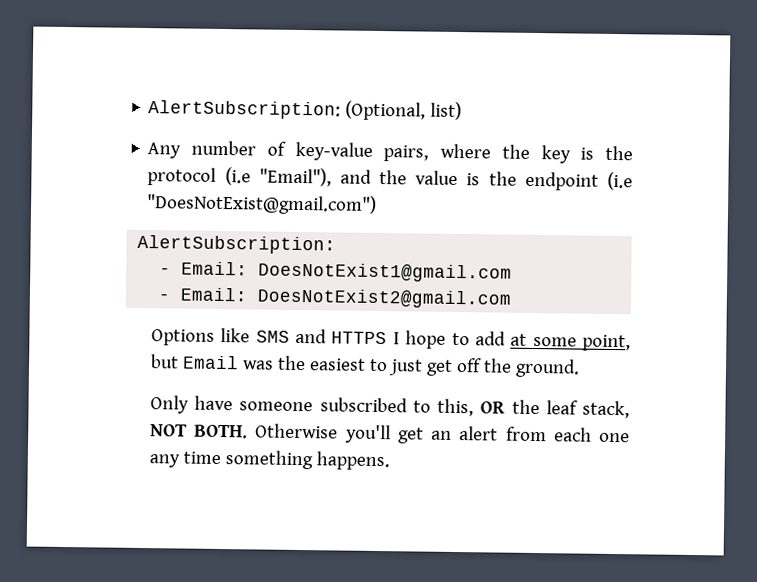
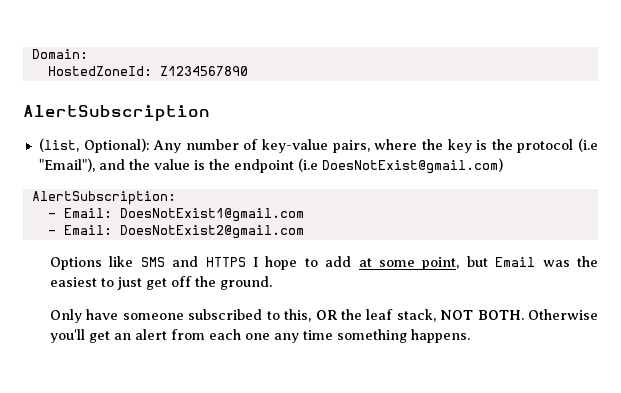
[148,100,463,121] AlertSubscription: (Optional, list) // -> [31,49,88,59] [47,66,248,76] [23,105,210,121] [38,138,150,153] Domain: // HostedZoneId: Z1234567890 // AlertSubscription // (list, Optional):
[146,193,378,215] "DoesNotExist@gmail.com") -> [321,158,503,174] DoesNotExist@gmail.com)

